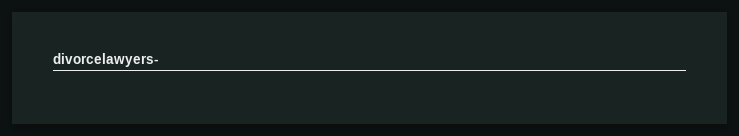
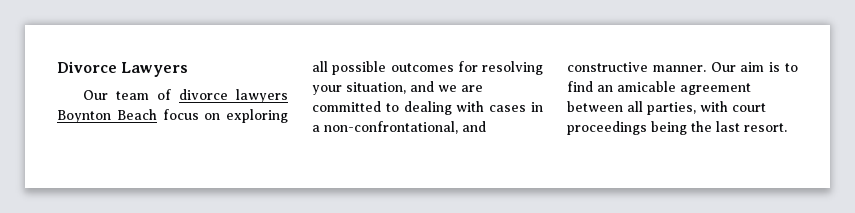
[53,53,159,67] divorcelawyers- -> [57,61,189,77] [82,89,288,103] [57,109,288,123] [312,61,543,75] [312,81,483,95] [312,101,543,115] [312,121,486,134] [567,62,798,72] [567,81,751,95] [567,101,766,115] [567,121,787,135] Divorce Lawyers // Our team of divorce lawyers Boynton Beach focus on exploring all possible outcomes for resolving your situation, and we are committed to dealing with cases in a non-confrontational, and constructive manner. Our aim is to find an amicable agreement between all parties, with court proceedings being the last resort.

